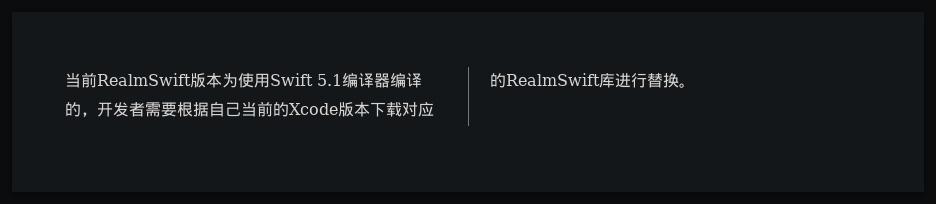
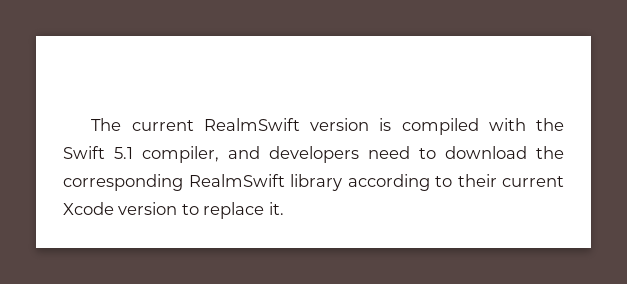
[65,72,422,88] [65,101,434,117] [490,73,695,88] 当前RealmSwift版本为使用Swift 5.1编译器编译的，开发者需要根据自己当前的Xcode版本下载对应的RealmSwift库进行替换。 -> [91,118,564,135] [63,146,564,163] [63,174,564,191] [63,202,284,219] The current RealmSwift version is compiled with the Swift 5.1 compiler, and developers need to download the corresponding RealmSwift library according to their current Xcode version to replace it.

